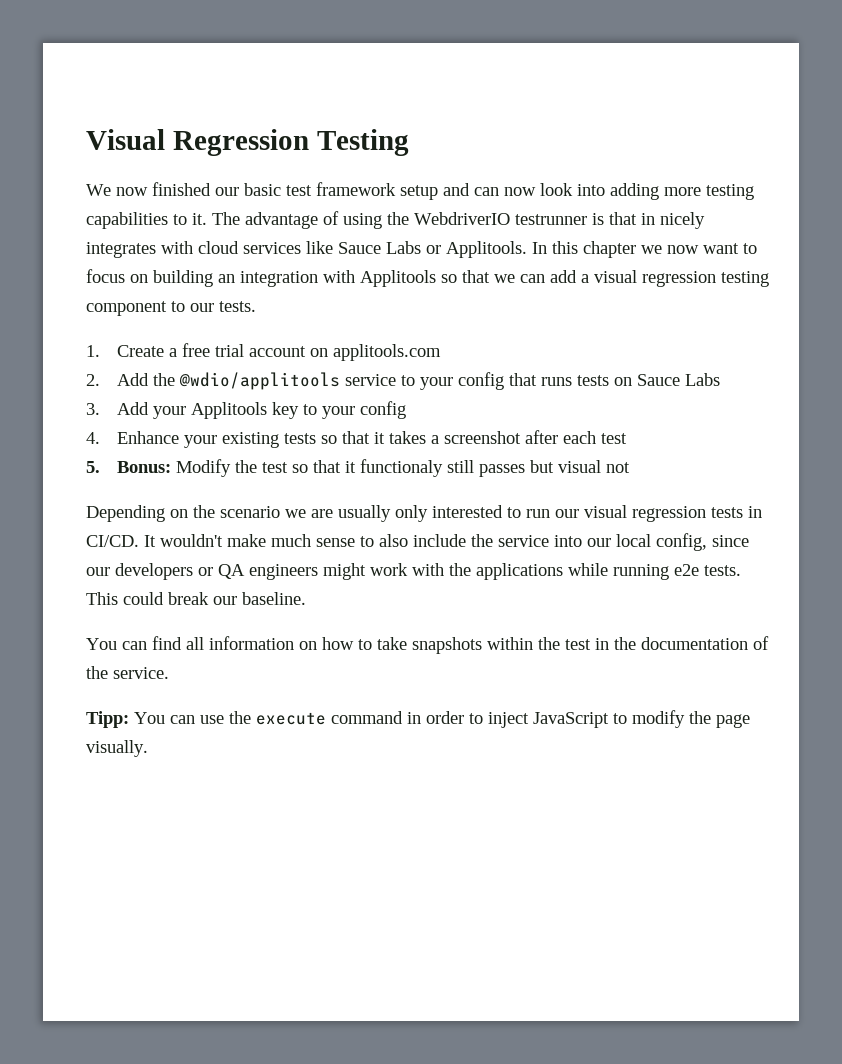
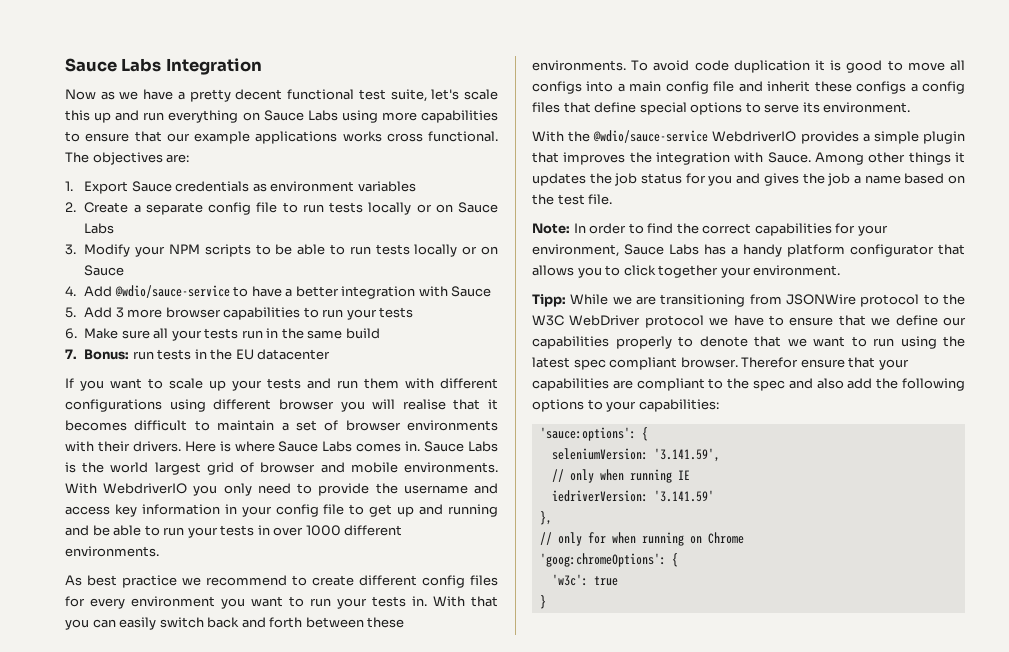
[86,129,409,156] [86,182,754,200] [86,211,705,229] [86,241,757,258] [86,269,769,287] [86,301,256,316] [86,343,441,361] [86,372,720,390] [86,401,406,419] [86,430,627,448] [86,459,630,477] [86,505,762,522] [86,533,749,551] [86,563,741,580] [86,592,306,605] [86,636,769,654] [86,666,169,679] [86,710,750,728] [86,740,148,757] Visual Regression Testing // We now finished our basic test framework setup and can now look into adding more testing capabilities to it. The advantage of using the WebdriverIO testrunner is that in nicely integrates with cloud services like Sauce Labs or Applitools. In this chapter we now want to focus on building an integration with Applitools so that we can add a visual regression testing component to our tests. // 1. Create a free trial account on applitools.com // 2. Add the @wdio/applitools service to your config that runs tests on Sauce Labs // 3. Add your Applitools key to your config // 4. Enhance your existing tests so that it takes a screenshot after each test // 5. Bonus: Modify the test so that it functionaly still passes but visual not // Depending on the scenario we are usually only interested to run our visual regression tests in CI/CD. It wouldn't make much sense to also include the service into our local config, since our developers or QA engineers might work with the applications while running e2e tests. This could break our baseline. // You can find all information on how to take snapshots within the test in the documentation of the service. // Tipp: You can use the execute command in order to inject JavaScript to modify the page visually. -> [65,58,262,75] [65,89,499,102] [65,110,498,123] [65,131,498,144] [65,152,190,165] [65,181,416,194] [65,202,499,215] [84,223,115,234] [65,244,498,257] [84,265,125,276] [65,285,492,299] [65,307,414,320] [65,328,380,341] [65,349,331,360] [65,378,498,391] [65,399,498,412] [65,420,498,431] [65,441,499,452] [65,462,498,475] [65,483,499,496] [65,504,499,517] [65,525,403,538] [65,546,159,557] [65,575,498,588] [65,596,498,609] [65,617,405,630] [532,60,965,73] [532,81,965,94] [532,102,911,115] [532,130,966,144] [532,152,965,165] [532,173,965,186] [532,194,613,205] [532,223,888,236] [532,244,965,257] [532,265,841,278] [532,294,965,307] [532,315,966,328] [532,336,965,349] [532,357,909,370] [532,378,965,391] [532,399,719,412] [539,427,648,441] [551,448,720,462] [551,469,690,483] [551,490,714,502] [539,511,552,525] [539,532,744,546] [539,553,678,567] [551,574,618,586] [539,595,546,609] Sauce Labs Integration // Now as we have a pretty decent functional test suite, let's scale this up and run everything on Sauce Labs using more capabilities to ensure that our example applications works cross functional. The objectives are: // 1. Export Sauce credentials as environment variables // 2. Create a separate config file to run tests locally or on Sauce Labs // 3. Modify your NPM scripts to be able to run tests locally or on Sauce // 4. Add @wdio/sauce-service to have a better integration with Sauce // 5. Add 3 more browser capabilities to run your tests // 6. Make sure all your tests run in the same build // 7. Bonus: run tests in the EU datacenter // If you want to scale up your tests and run them with different configurations using different browser you will realise that it becomes difficult to maintain a set of browser environments with their drivers. Here is where Sauce Labs comes in. Sauce Labs is the world largest grid of browser and mobile environments. With WebdriverIO you only need to provide the username and access key information in your config file to get up and running and be able to run your tests in over 1000 different environments. // As best practice we recommend to create different config files for every environment you want to run your tests in. With that you can easily switch back and forth between these environments. To avoid code duplication it is good to move all configs into a main config file and inherit these configs a config files that define special options to serve its environment. // With the @wdio/sauce-service WebdriverIO provides a simple plugin that improves the integration with Sauce. Among other things it updates the job status for you and gives the job a name based on the test file. // Note: In order to find the correct capabilities for your environment, Sauce Labs has a handy platform configurator that allows you to click together your environment. // Tipp: While we are transitioning from JSONWire protocol to the W3C WebDriver protocol we have to ensure that we define our capabilities properly to denote that we want to run using the latest spec compliant browser. Therefor ensure that your capabilities are compliant to the spec and also add the following options to your capabilities: // 'sauce:options': { // seleniumVersion: '3.141.59', // // only when running IE // iedriverVersion: '3.141.59' // }, // // only for when running on Chrome // 'goog:chromeOptions': { // 'w3c': true // }

